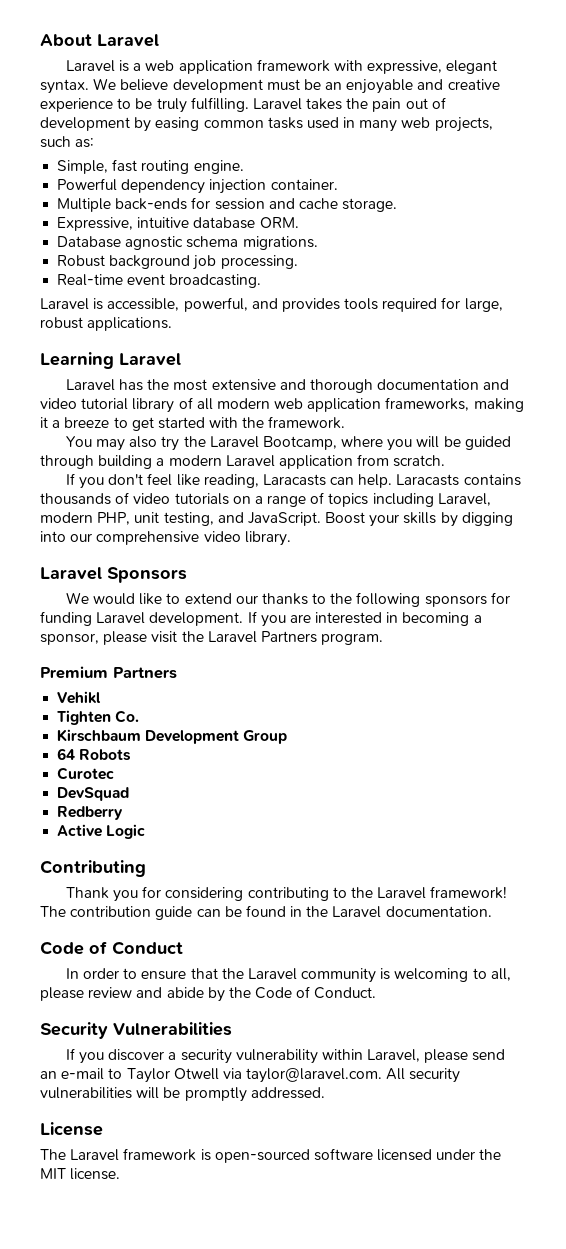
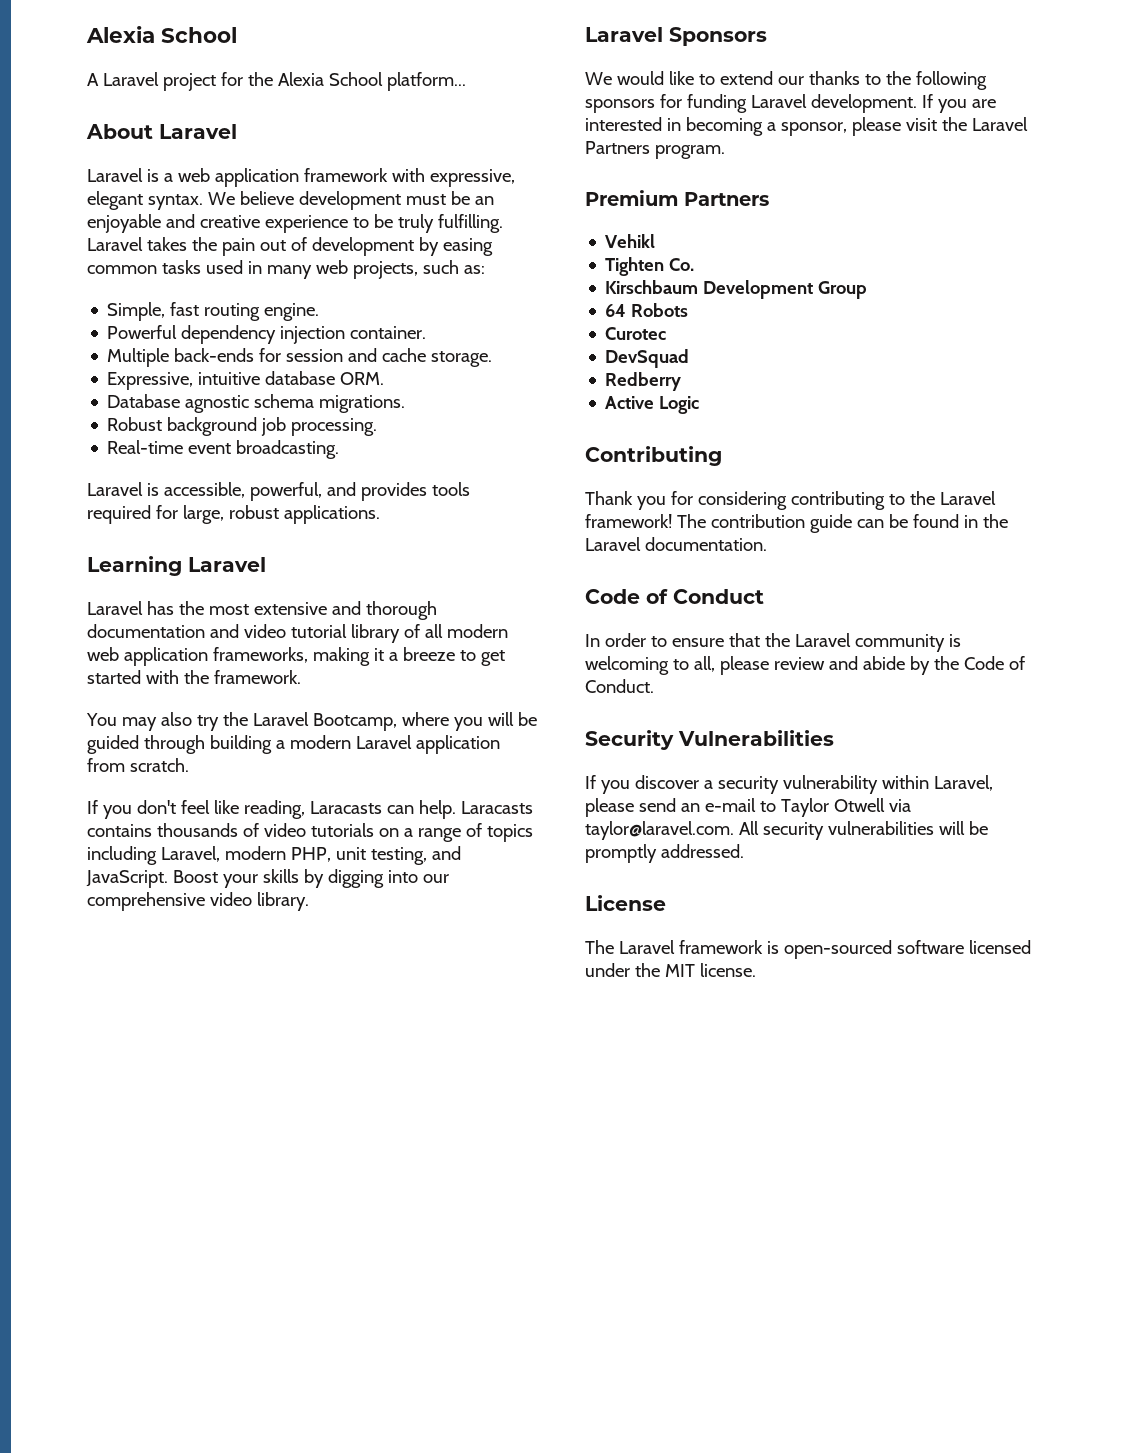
(40, 40) none -> [86,26,237,43] [87,72,466,91] Alexia School // A Laravel project for the Alexia School platform... //

